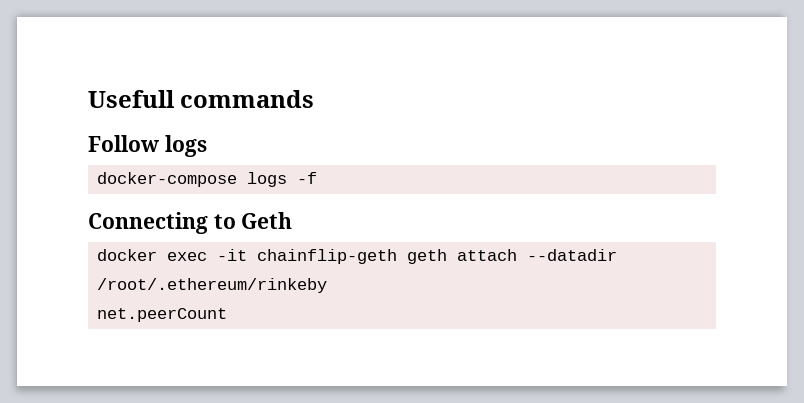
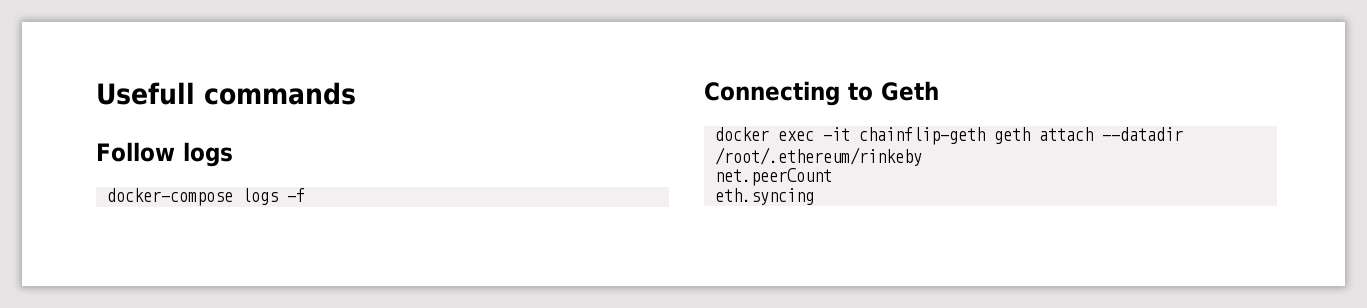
(228, 315) none -> [714,188,814,205] // eth.syncing

